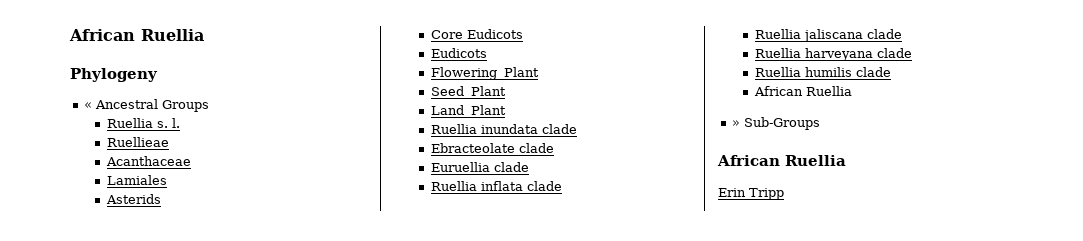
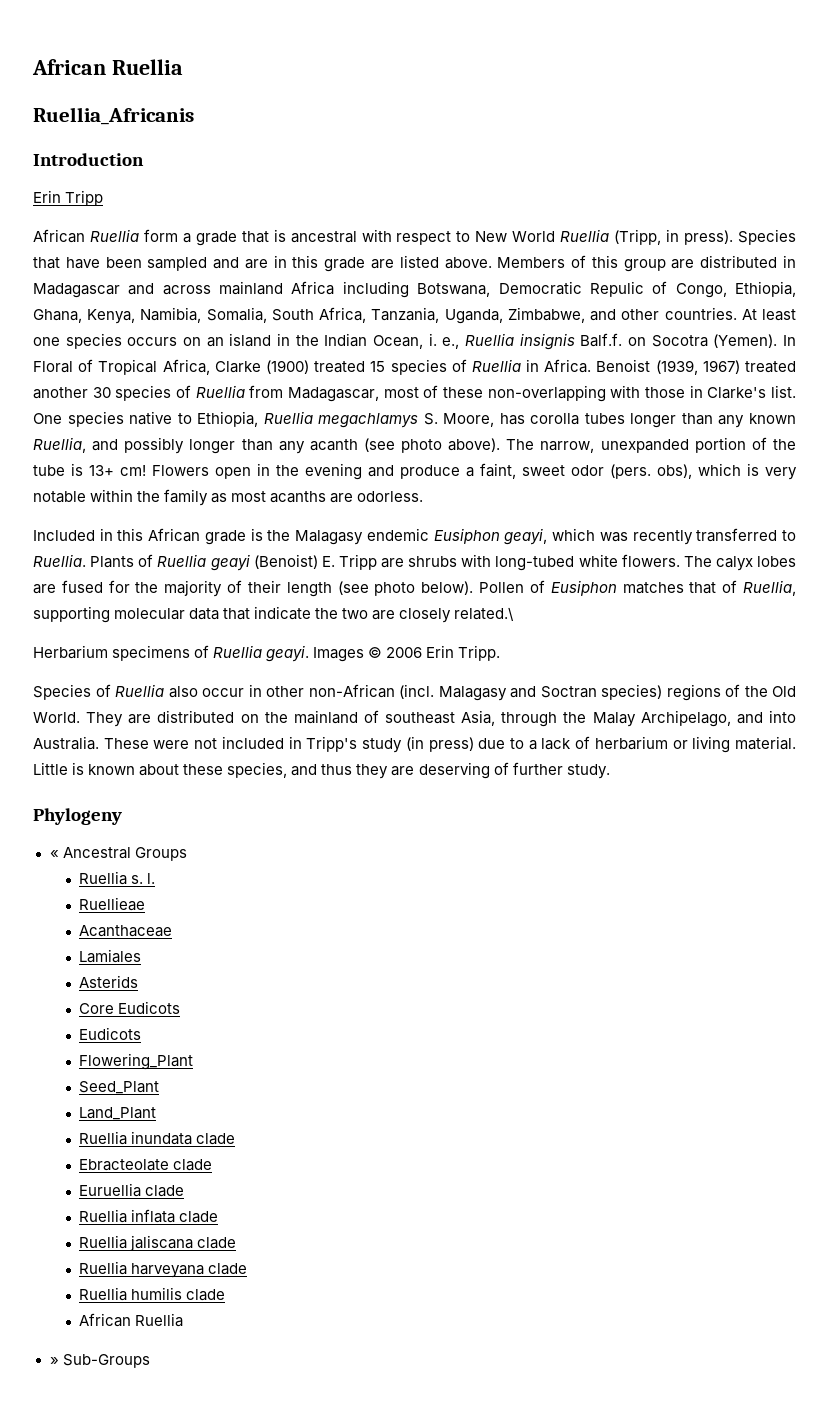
[69,29,204,41] African Ruellia -> [32,59,183,75] [33,107,194,125] [33,153,144,166] [33,190,104,206] [33,229,797,246] [33,255,797,272] [33,281,797,298] [33,307,797,324] [33,333,796,350] [33,359,796,375] [33,385,796,402] [33,411,796,428] [33,437,796,454] [33,463,797,480] [33,489,424,506] [33,528,797,545] [33,554,796,571] [33,580,797,597] [33,606,515,623] [33,645,501,662] [33,684,796,701] [33,710,796,727] [33,736,796,753] [33,762,610,779] African Ruellia // Ruellia_Africanis // Introduction // Erin Tripp // African Ruellia form a grade that is ancestral with respect to New World Ruellia (Tripp, in press). Species that have been sampled and are in this grade are listed above. Members of this group are distributed in Madagascar and across mainland Africa including Botswana, Democratic Repulic of Congo, Ethiopia, Ghana, Kenya, Namibia, Somalia, South Africa, Tanzania, Uganda, Zimbabwe, and other countries. At least one species occurs on an island in the Indian Ocean, i. e., Ruellia insignis Balf.f. on Socotra (Yemen). In Floral of Tropical Africa, Clarke (1900) treated 15 species of Ruellia in Africa. Benoist (1939, 1967) treated another 30 species of Ruellia from Madagascar, most of these non-overlapping with those in Clarke's list. One species native to Ethiopia, Ruellia megachlamys S. Moore, has corolla tubes longer than any known Ruellia, and possibly longer than any acanth (see photo above). The narrow, unexpanded portion of the tube is 13+ cm! Flowers open in the evening and produce a faint, sweet odor (pers. obs), which is very notable within the family as most acanths are odorless. // Included in this African grade is the Malagasy endemic Eusiphon geayi, which was recently transferred to Ruellia. Plants of Ruellia geayi (Benoist) E. Tripp are shrubs with long-tubed white flowers. The calyx lobes are fused for the majority of their length (see photo below). Pollen of Eusiphon matches that of Ruellia, supporting molecular data that indicate the two are closely related.\ // Herbarium specimens of Ruellia geayi. Images © 2006 Erin Tripp. // Species of Ruellia also occur in other non-African (incl. Malagasy and Soctran species) regions of the Old World. They are distributed on the mainland of southeast Asia, through the Malay Archipelago, and into Australia. These were not included in Tripp's study (in press) due to a lack of herbarium or living material. Little is known about these species, and thus they are deserving of further study.
[717,155,846,166] [718,188,784,200] // African Ruellia // Erin Tripp -> (150, 1361) none

